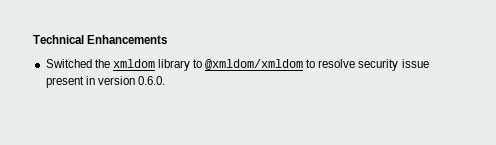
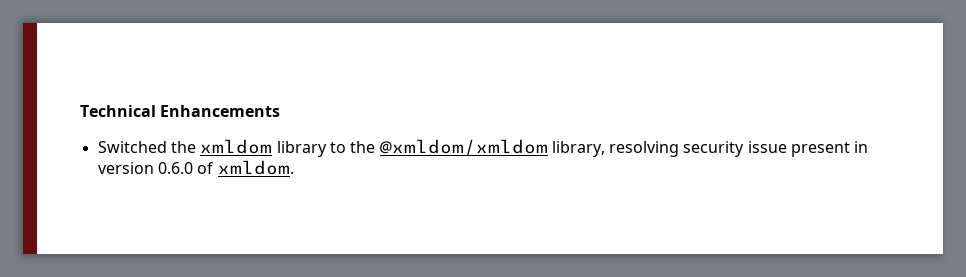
[205,59,356,70] @xmldom/xmldom to resolve -> [350,139,680,157] the @xmldom/xmldom library, resolving
[137,76,165,85] 0.6.0. -> [157,160,294,175] 0.6.0 of xmldom.

